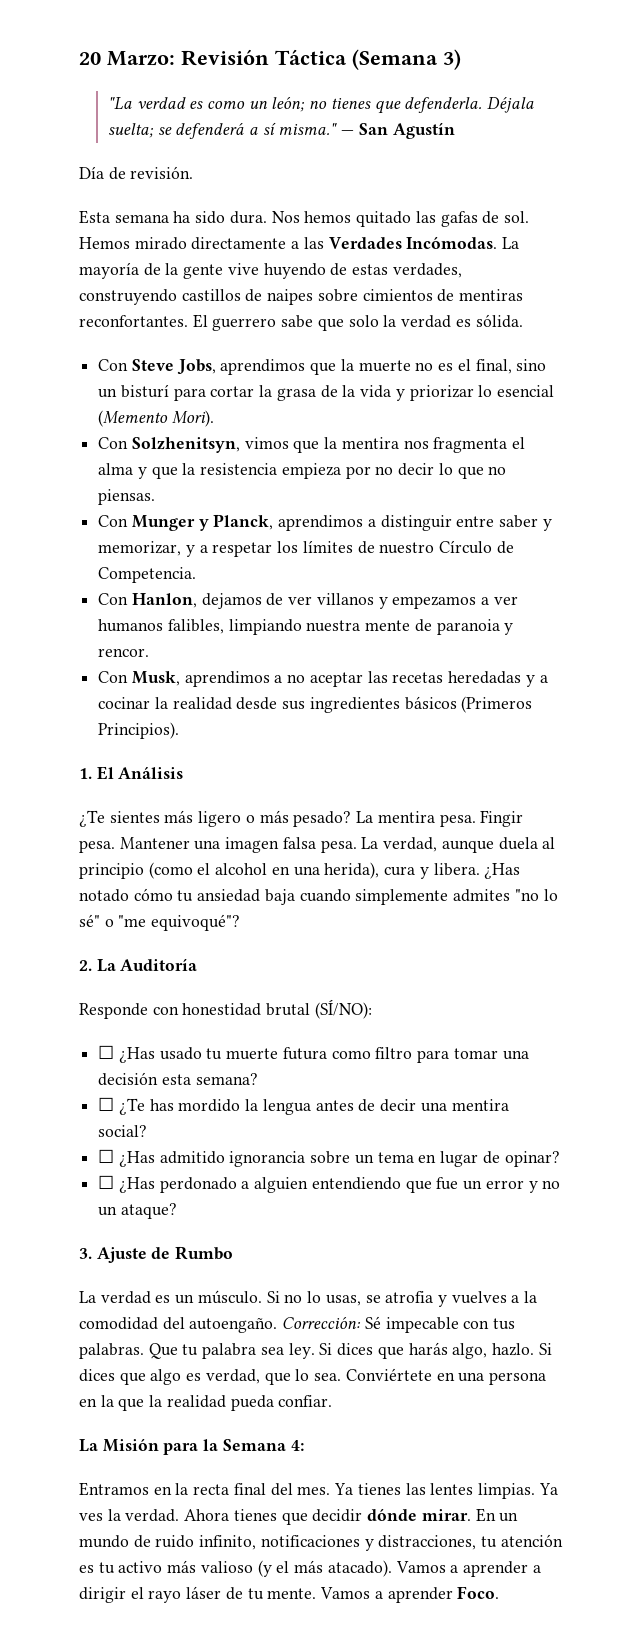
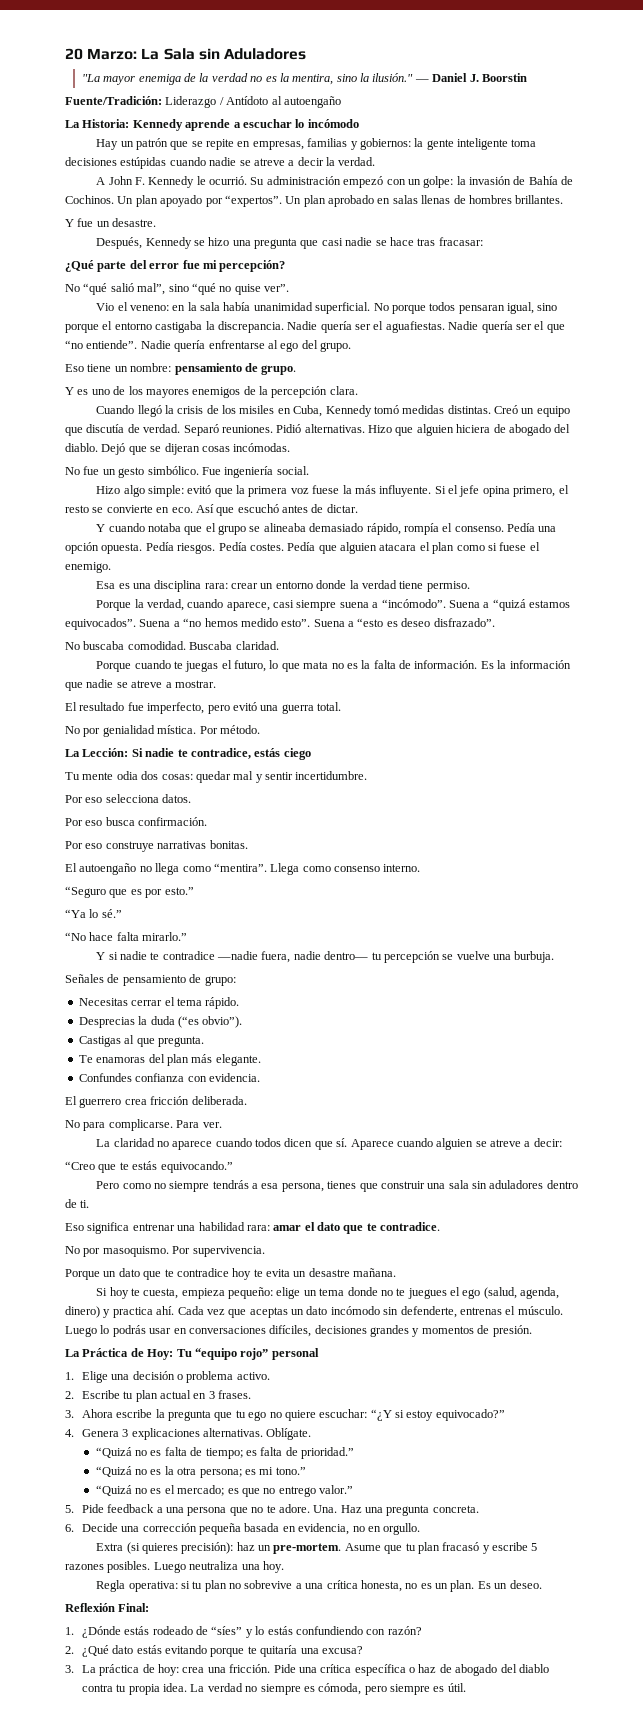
[181,49,461,70] [107,97,535,114] [107,122,455,139] [79,166,194,180] [79,210,529,227] [79,236,520,250] [79,262,462,279] [79,289,524,305] [79,314,523,331] [98,359,547,375] [98,384,554,401] [98,410,214,427] [98,437,526,453] [98,463,507,479] [98,489,156,505] [98,514,552,531] [98,540,514,557] [98,567,197,583] [98,593,518,609] [98,619,514,635] [98,648,150,657] [98,671,548,687] [98,696,533,713] [98,722,180,739] [79,766,184,780] [79,810,524,827] [79,837,556,853] [79,862,521,879] [79,888,558,905] [79,914,241,931] [79,958,198,972] [79,999,372,1019] [98,1045,529,1063] [98,1072,258,1086] [98,1097,509,1115] [98,1125,148,1137] [98,1149,560,1167] [98,1175,561,1193] [98,1203,177,1219] [79,1246,234,1263] [79,1290,538,1307] [79,1316,516,1333] [79,1342,552,1359] [79,1368,546,1385] [79,1395,333,1411] [79,1438,304,1455] [79,1482,558,1499] [79,1508,519,1525] [79,1534,563,1551] [79,1560,541,1577] [79,1586,500,1603] Revisión Táctica (Semana 3) // "La verdad es como un león; no tienes que defenderla. Déjala suelta; se defenderá a sí misma." — San Agustín // Día de revisión. // Esta semana ha sido dura. Nos hemos quitado las gafas de sol. Hemos mirado directamente a las Verdades Incómodas. La mayoría de la gente vive huyendo de estas verdades, construyendo castillos de naipes sobre cimientos de mentiras reconfortantes. El guerrero sabe que solo la verdad es sólida. // Con Steve Jobs, aprendimos que la muerte no es el final, sino un bisturí para cortar la grasa de la vida y priorizar lo esencial (Memento Mori). // Con Solzhenitsyn, vimos que la mentira nos fragmenta el alma y que la resistencia empieza por no decir lo que no piensas. // Con Munger y Planck, aprendimos a distinguir entre saber y memorizar, y a respetar los límites de nuestro Círculo de Competencia. // Con Hanlon, dejamos de ver villanos y empezamos a ver humanos falibles, limpiando nuestra mente de paranoia y rencor. // Con Musk, aprendimos a no aceptar las recetas heredadas y a cocinar la realidad desde sus ingredientes básicos (Primeros Principios). // 1. El Análisis // ¿Te sientes más ligero o más pesado? La mentira pesa. Fingir pesa. Mantener una imagen falsa pesa. La verdad, aunque duela al principio (como el alcohol en una herida), cura y libera. ¿Has notado cómo tu ansiedad baja cuando simplemente admites "no lo sé" o "me equivoqué"? // 2. La Auditoría // Responde con honestidad brutal (SÍ/NO): // ☐ ¿Has usado tu muerte futura como filtro para tomar una decisión esta semana? // ☐ ¿Te has mordido la lengua antes de decir una mentira social? // ☐ ¿Has admitido ignorancia sobre un tema en lugar de opinar? // ☐ ¿Has perdonado a alguien entendiendo que fue un error y no un ataque? // 3. Ajuste de Rumbo // La verdad es un músculo. Si no lo usas, se atrofia y vuelves a la comodidad del autoengaño. Corrección: Sé impecable con tus palabras. Que tu palabra sea ley. Si dices que harás algo, hazlo. Si dices que algo es verdad, que lo sea. Conviértete en una persona en la que la realidad pueda confiar. // La Misión para la Semana 4: // Entramos en la recta final del mes. Ya tienes las lentes limpias. Ya ves la verdad. Ahora tienes que decidir dónde mirar. En un mundo de ruido infinito, notificaciones y distracciones, tu atención es tu activo más valioso (y el más atacado). Vamos a aprender a dirigir el rayo láser de tu mente. Vamos a aprender Foco. -> [141,48,306,60] [81,73,527,85] [65,96,341,108] [65,119,359,131] [96,138,537,150] [65,157,376,169] [96,176,574,188] [65,195,564,207] [65,218,157,227] [96,237,483,249] [65,260,286,272] [65,283,289,295] [96,302,558,314] [65,321,565,333] [65,340,351,352] [65,363,297,375] [65,386,358,398] [96,405,570,417] [65,424,571,436] [65,443,291,455] [65,466,309,478] [96,485,569,497] [65,504,358,516] [96,523,557,535] [65,542,540,554] [65,562,111,573] [96,580,470,592] [96,599,571,611] [65,618,495,630] [65,641,279,650] [96,660,571,672] [65,679,216,691] [65,702,341,714] [65,725,260,737] [65,748,311,760] [65,771,368,783] [65,794,192,803] [65,817,208,826] [65,840,248,852] [65,863,421,875] [65,886,194,898] [65,909,122,918] [65,932,188,941] [96,951,555,963] [65,974,236,986] [78,997,240,1009] [78,1016,243,1028] [78,1035,204,1047] [78,1054,261,1066] [78,1073,260,1082] [65,1096,247,1108] [65,1119,222,1131] [96,1138,562,1150] [65,1161,233,1173] [96,1180,578,1192] [65,1199,90,1208] [65,1222,441,1234] [65,1246,265,1257] [65,1268,397,1280] [96,1287,560,1299] [65,1306,563,1318] [65,1325,532,1337] [65,1348,319,1360] [65,1371,270,1383] [65,1390,252,1402] [65,1409,505,1421] [65,1428,312,1440] [95,1447,355,1459] [95,1466,306,1478] [95,1485,354,1497] [65,1504,479,1516] [65,1523,421,1535] [96,1542,538,1554] [65,1561,284,1573] [96,1580,542,1592] [65,1603,150,1612] [65,1626,422,1638] [65,1645,363,1657] [65,1664,549,1676] [81,1683,466,1695] La Sala sin Aduladores // "La mayor enemiga de la verdad no es la mentira, sino la ilusión." — Daniel J. Boorstin // Fuente/Tradición: Liderazgo / Antídoto al autoengaño // La Historia: Kennedy aprende a escuchar lo incómodo // Hay un patrón que se repite en empresas, familias y gobiernos: la gente inteligente toma decisiones estúpidas cuando nadie se atreve a decir la verdad. // A John F. Kennedy le ocurrió. Su administración empezó con un golpe: la invasión de Bahía de Cochinos. Un plan apoyado por “expertos”. Un plan aprobado en salas llenas de hombres brillantes. // Y fue un desastre. // Después, Kennedy se hizo una pregunta que casi nadie se hace tras fracasar: // ¿Qué parte del error fue mi percepción? // No “qué salió mal”, sino “qué no quise ver”. // Vio el veneno: en la sala había unanimidad superficial. No porque todos pensaran igual, sino porque el entorno castigaba la discrepancia. Nadie quería ser el aguafiestas. Nadie quería ser el que “no entiende”. Nadie quería enfrentarse al ego del grupo. // Eso tiene un nombre: pensamiento de grupo. // Y es uno de los mayores enemigos de la percepción clara. // Cuando llegó la crisis de los misiles en Cuba, Kennedy tomó medidas distintas. Creó un equipo que discutía de verdad. Separó reuniones. Pidió alternativas. Hizo que alguien hiciera de abogado del diablo. Dejó que se dijeran cosas incómodas. // No fue un gesto simbólico. Fue ingeniería social. // Hizo algo simple: evitó que la primera voz fuese la más influyente. Si el jefe opina primero, el resto se convierte en eco. Así que escuchó antes de dictar. // Y cuando notaba que el grupo se alineaba demasiado rápido, rompía el consenso. Pedía una opción opuesta. Pedía riesgos. Pedía costes. Pedía que alguien atacara el plan como si fuese el enemigo. // Esa es una disciplina rara: crear un entorno donde la verdad tiene permiso. // Porque la verdad, cuando aparece, casi siempre suena a “incómodo”. Suena a “quizá estamos equivocados”. Suena a “no hemos medido esto”. Suena a “esto es deseo disfrazado”. // No buscaba comodidad. Buscaba claridad. // Porque cuando te juegas el futuro, lo que mata no es la falta de información. Es la información que nadie se atreve a mostrar. // El resultado fue imperfecto, pero evitó una guerra total. // No por genialidad mística. Por método. // La Lección: Si nadie te contradice, estás ciego // Tu mente odia dos cosas: quedar mal y sentir incertidumbre. // Por eso selecciona datos. // Por eso busca confirmación. // Por eso construye narrativas bonitas. // El autoengaño no llega como “mentira”. Llega como consenso interno. // “Seguro que es por esto.” // “Ya lo sé.” // “No hace falta mirarlo.” // Y si nadie te contradice —nadie fuera, nadie dentro— tu percepción se vuelve una burbuja. // Señales de pensamiento de grupo: // Necesitas cerrar el tema rápido. // Desprecias la duda (“es obvio”). // Castigas al que pregunta. // Te enamoras del plan más elegante. // Confundes confianza con evidencia. // El guerrero crea fricción deliberada. // No para complicarse. Para ver. // La claridad no aparece cuando todos dicen que sí. Aparece cuando alguien se atreve a decir: // “Creo que te estás equivocando.” // Pero como no siempre tendrás a esa persona, tienes que construir una sala sin aduladores dentro de ti. // Eso significa entrenar una habilidad rara: amar el dato que te contradice. // No por masoquismo. Por supervivencia. // Porque un dato que te contradice hoy te evita un desastre mañana. // Si hoy te cuesta, empieza pequeño: elige un tema donde no te juegues el ego (salud, agenda, dinero) y practica ahí. Cada vez que aceptas un dato incómodo sin defenderte, entrenas el músculo. Luego lo podrás usar en conversaciones difíciles, decisiones grandes y momentos de presión. // La Práctica de Hoy: Tu “equipo rojo” personal // 1. Elige una decisión o problema activo. // 2. Escribe tu plan actual en 3 frases. // 3. Ahora escribe la pregunta que tu ego no quiere escuchar: “¿Y si estoy equivocado?” // 4. Genera 3 explicaciones alternativas. Oblígate. // “Quizá no es falta de tiempo; es falta de prioridad.” // “Quizá no es la otra persona; es mi tono.” // “Quizá no es el mercado; es que no entrego valor.” // 5. Pide feedback a una persona que no te adore. Una. Haz una pregunta concreta. // 6. Decide una corrección pequeña basada en evidencia, no en orgullo. // Extra (si quieres precisión): haz un pre-mortem. Asume que tu plan fracasó y escribe 5 razones posibles. Luego neutraliza una hoy. // Regla operativa: si tu plan no sobrevive a una crítica honesta, no es un plan. Es un deseo. // Reflexión Final: // 1. ¿Dónde estás rodeado de “síes” y lo estás confundiendo con razón? // 2. ¿Qué dato estás evitando porque te quitaría una excusa? // 3. La práctica de hoy: crea una fricción. Pide una crítica específica o haz de abogado del diablo contra tu propia idea. La verdad no siempre es cómoda, pero siempre es útil.

